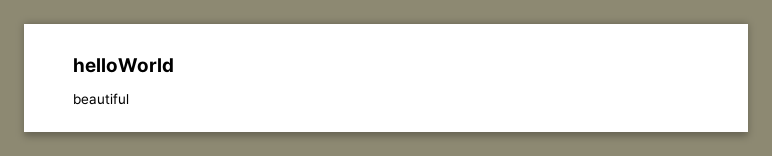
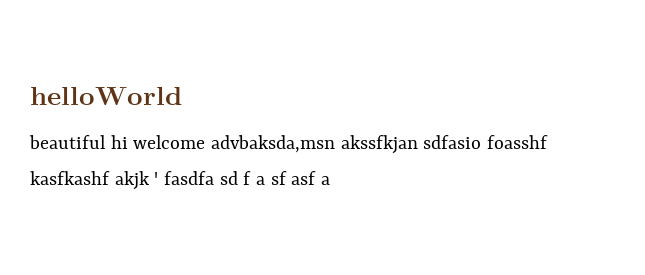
(129, 99) none -> [110,135,549,154] [30,171,331,190] hi welcome advbaksda,msn akssfkjan sdfasio foasshf kasfkashf akjk ' fasdfa sd f a sf asf a

